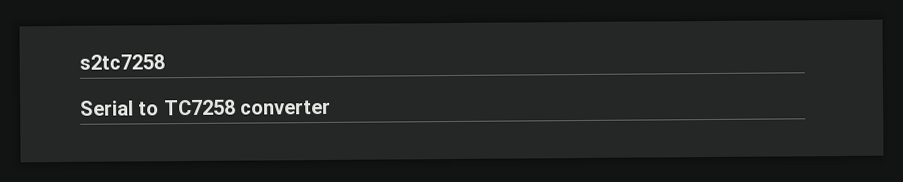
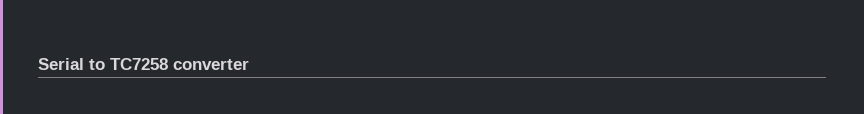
[79,54,165,70] s2tc7258 // -> (38, 64) none

